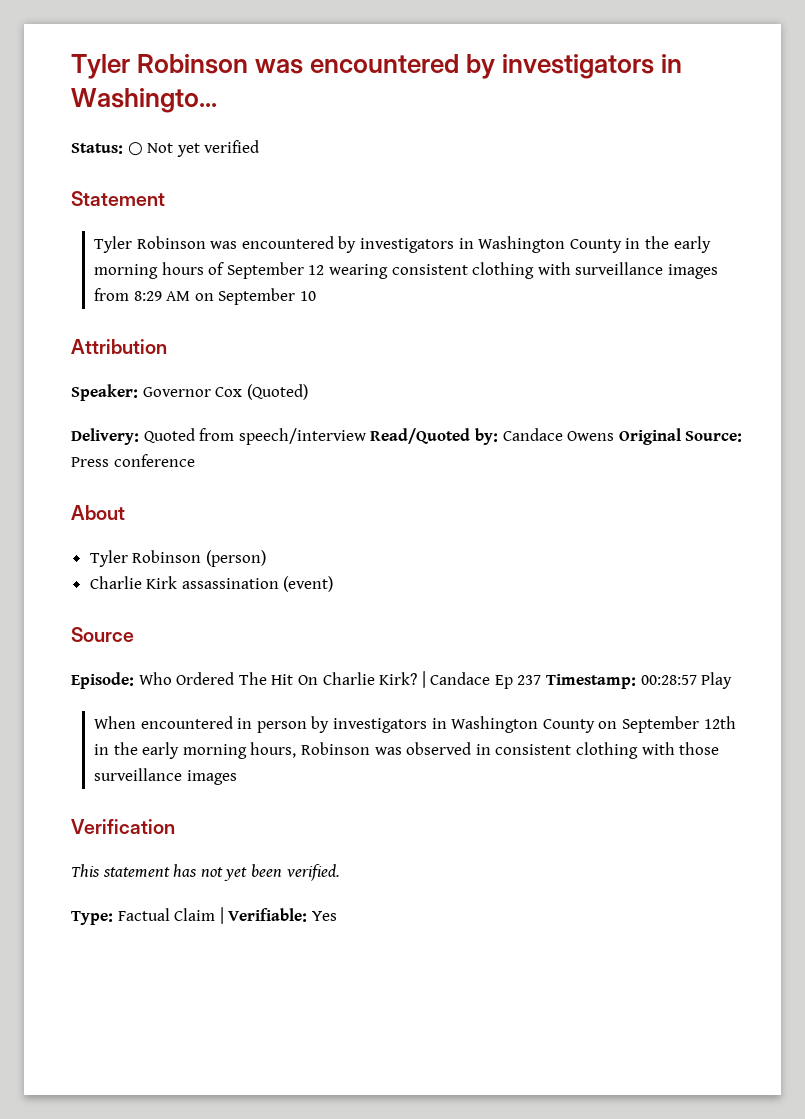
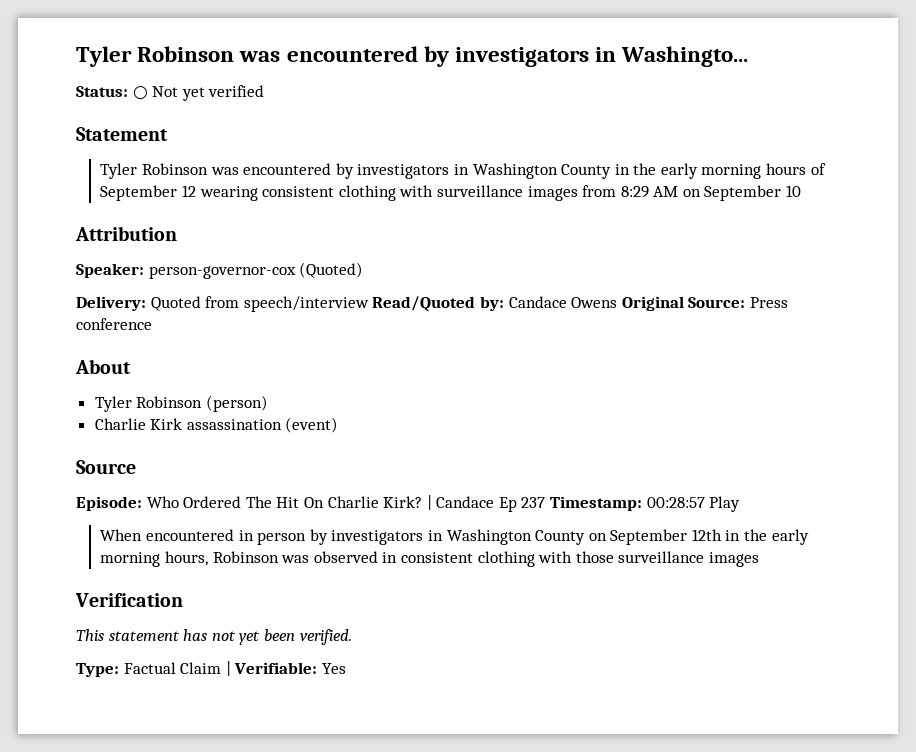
[142,387,243,397] Governor Cox -> [148,266,296,279] person-governor-cox

